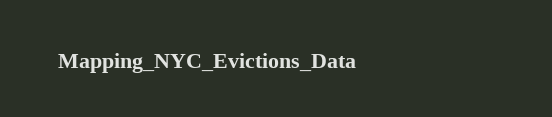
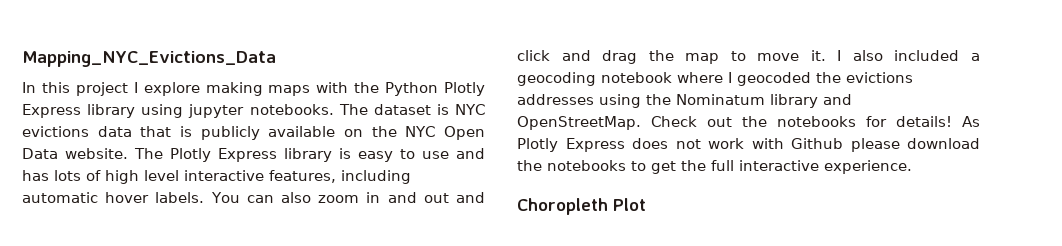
(356, 63) none -> [22,82,485,96] [22,104,485,118] [22,126,486,140] [22,148,485,162] [22,170,411,184] [22,192,486,203] [517,50,981,64] [517,72,913,86] [517,94,852,108] [517,116,980,130] [517,138,980,152] [517,160,912,174] [517,198,646,215] // In this project I explore making maps with the Python Plotly Express library using jupyter notebooks. The dataset is NYC evictions data that is publicly available on the NYC Open Data website. The Plotly Express library is easy to use and has lots of high level interactive features, including automatic hover labels. You can also zoom in and out and click and drag the map to move it. I also included a geocoding notebook where I geocoded the evictions addresses using the Nominatum library and OpenStreetMap. Check out the notebooks for details! As Plotly Express does not work with Github please download the notebooks to get the full interactive experience. // Choropleth Plot

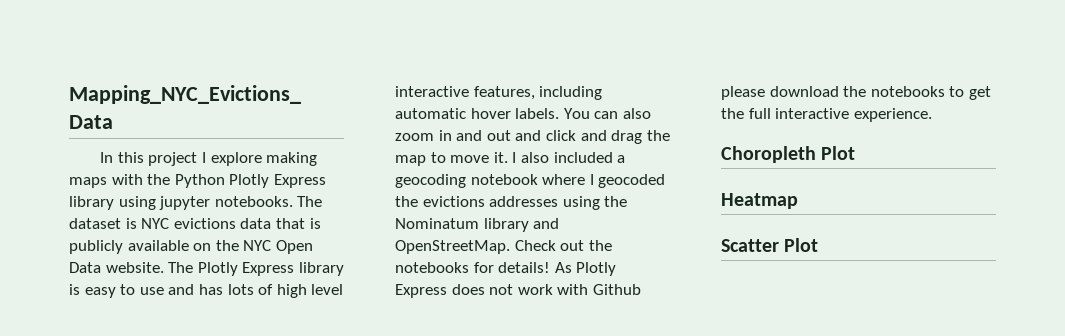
(646, 204) none -> [721,193,798,209] [721,238,819,252] // Heatmap // Scatter Plot

